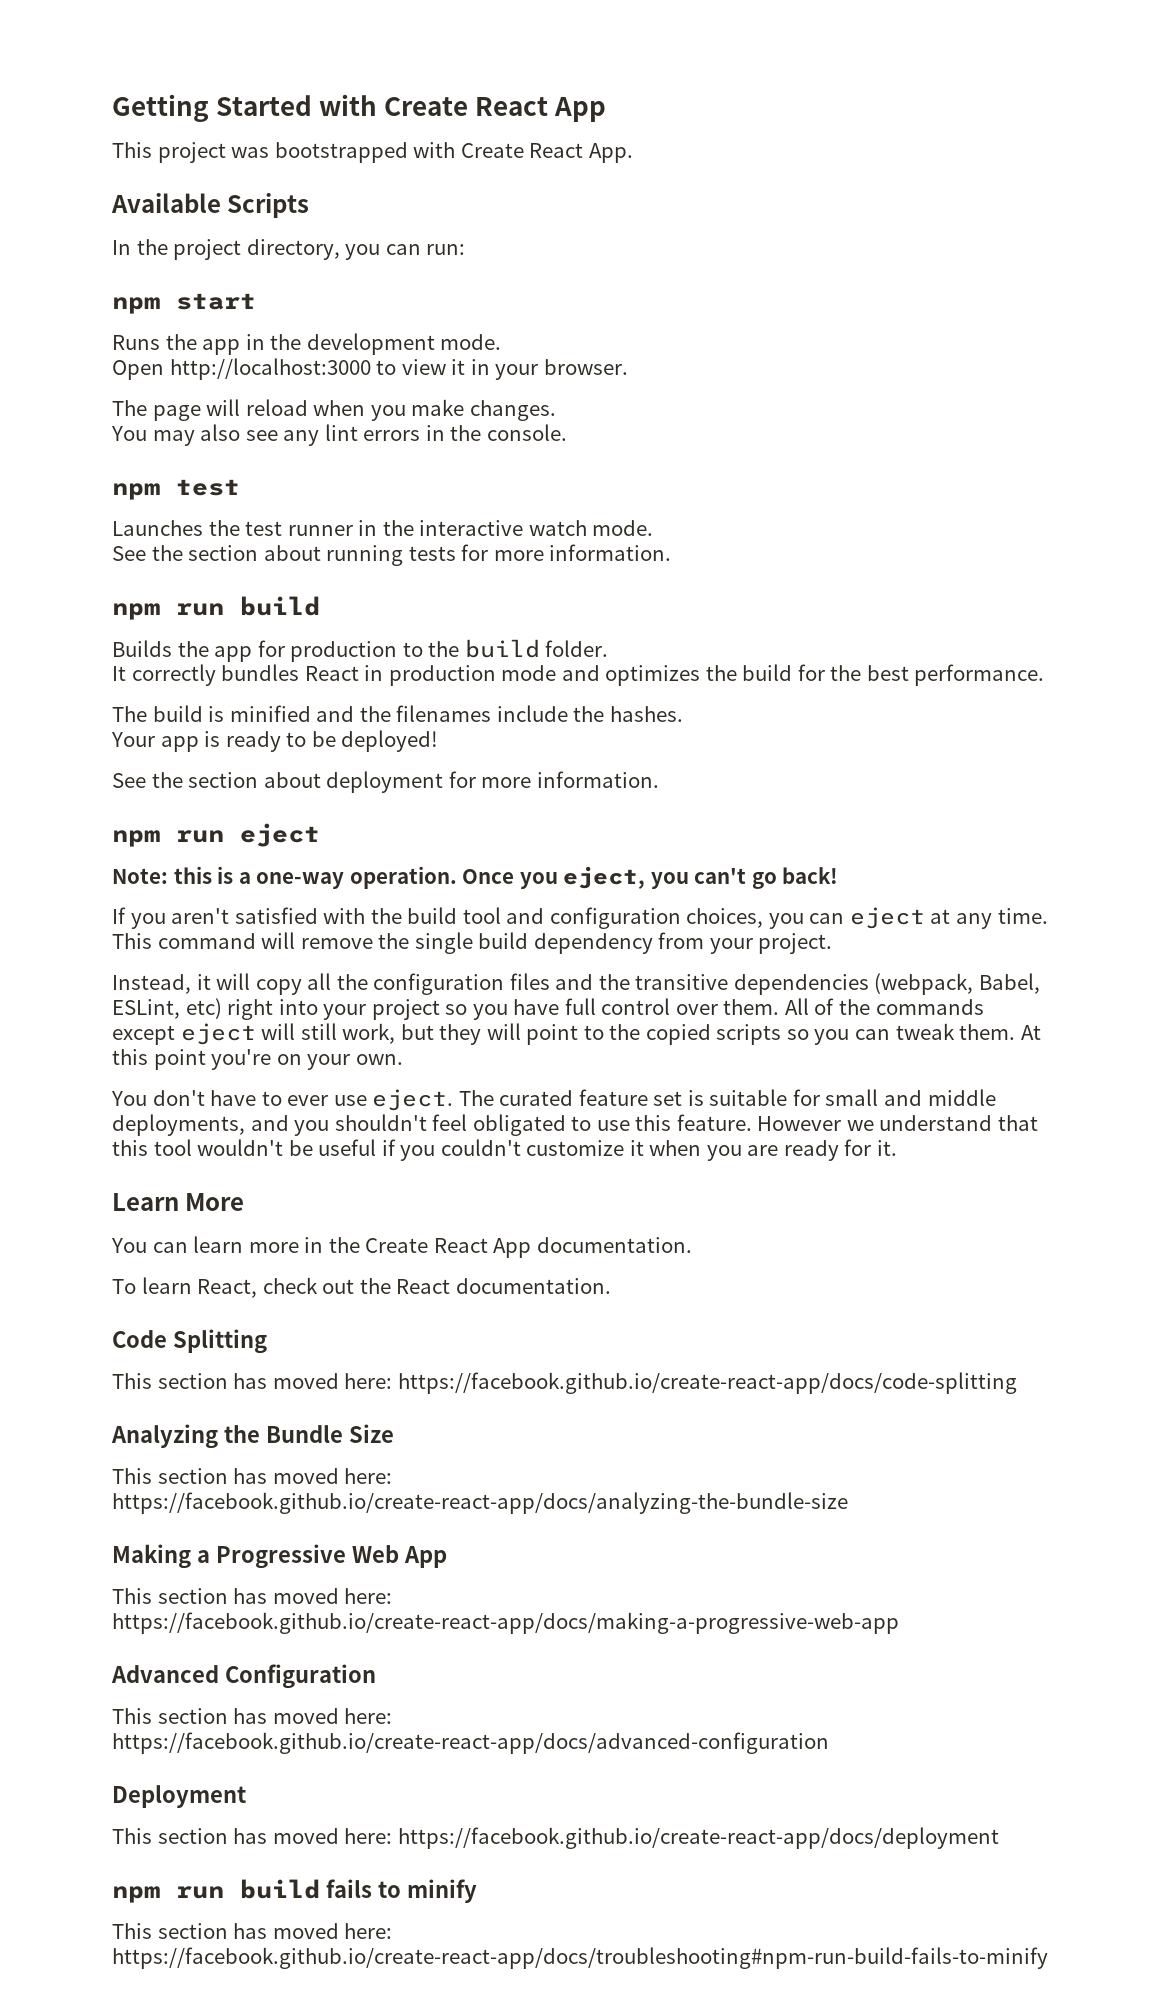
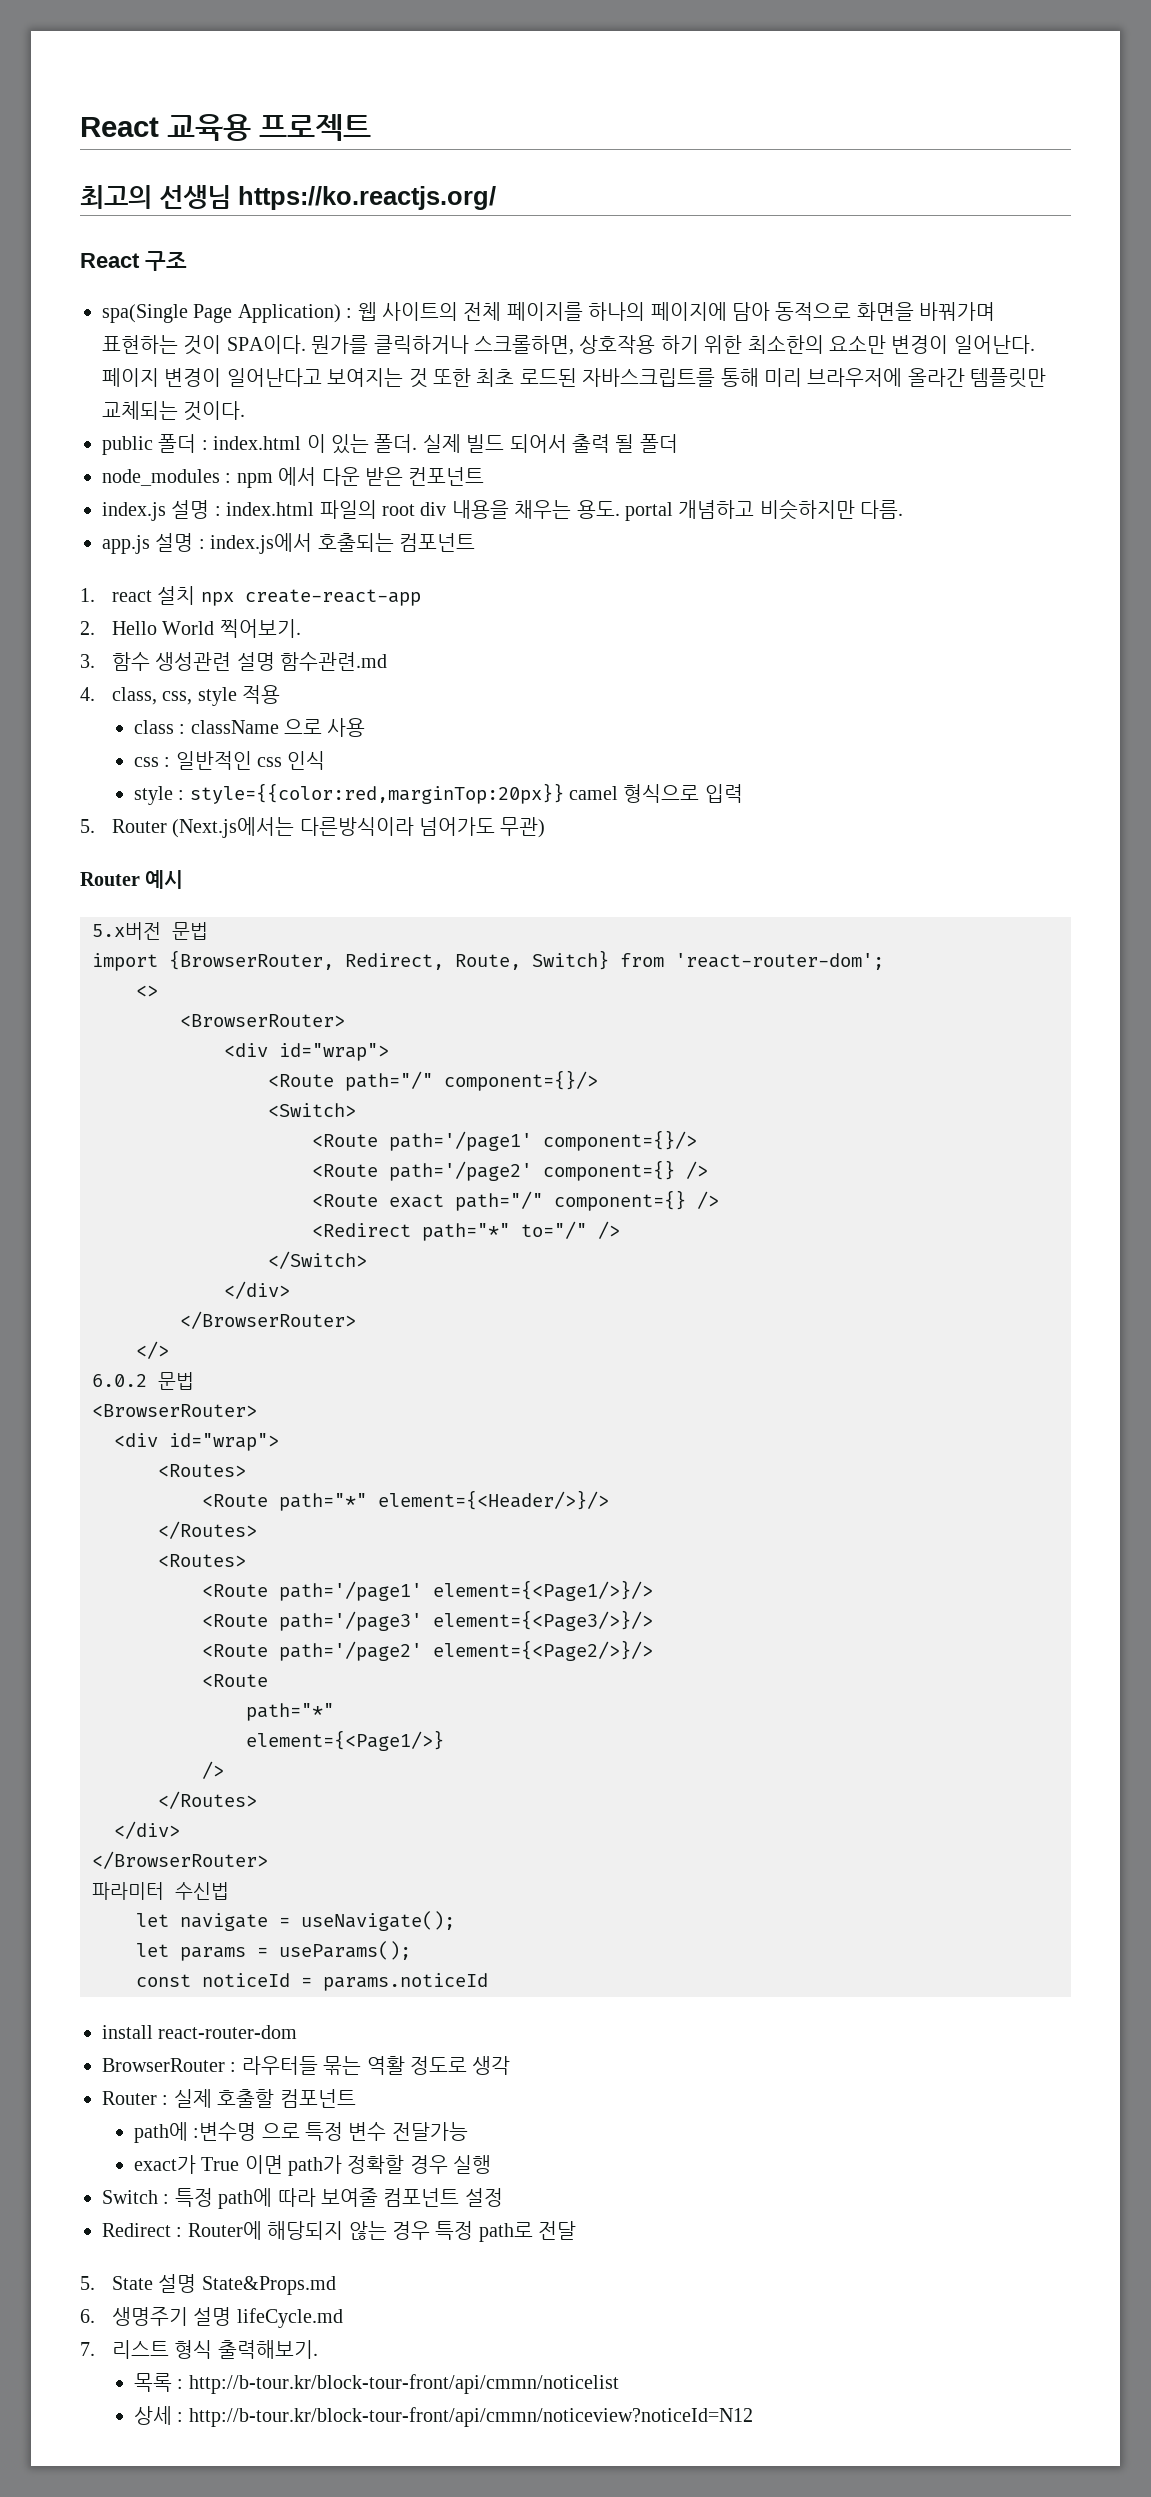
[112,94,607,122] [112,142,633,163] [111,193,310,218] [112,239,466,260] [112,293,256,314] [112,333,502,355] [112,358,628,380] [112,399,556,421] [111,424,567,446] [112,479,240,500] [112,520,654,536] [112,544,672,566] [112,596,320,620] [112,639,609,662] [112,664,1045,686] [112,705,683,722] [111,730,439,752] [112,771,659,793] [112,823,320,847] [112,866,839,889] [112,907,1048,929] [112,932,833,954] [112,973,1040,995] [112,998,984,1020] [112,1023,1041,1045] [112,1049,403,1070] [111,1089,996,1111] [112,1114,1038,1136] [112,1139,898,1161] [112,1193,245,1211] [111,1236,692,1258] [112,1277,611,1298] [112,1329,267,1354] [112,1372,1017,1394] [111,1424,394,1449] [112,1468,393,1484] [112,1492,848,1514] [112,1544,447,1569] [112,1588,393,1604] [112,1612,899,1634] [111,1664,376,1689] [112,1708,393,1724] [112,1732,829,1754] [112,1785,246,1808] [112,1827,999,1849] [112,1879,477,1903] [112,1923,393,1939] [112,1947,1048,1969] Getting Started with Create React App // This project was bootstrapped with Create React App. // Available Scripts // In the project directory, you can run: // npm start // Runs the app in the development mode. // Open http://localhost:3000 to view it in your browser. // The page will reload when you make changes. // You may also see any lint errors in the console. // npm test // Launches the test runner in the interactive watch mode. // See the section about running tests for more information. // npm run build // Builds the app for production to the build folder. // It correctly bundles React in production mode and optimizes the build for the best performance. // The build is minified and the filenames include the hashes. // Your app is ready to be deployed! // See the section about deployment for more information. // npm run eject // Note: this is a one-way operation. Once you eject, you can't go back! // If you aren't satisfied with the build tool and configuration choices, you can eject at any time. This command will remove the single build dependency from your project. // Instead, it will copy all the configuration files and the transitive dependencies (webpack, Babel, ESLint, etc) right into your project so you have full control over them. All of the commands except eject will still work, but they will point to the copied scripts so you can tweak them. At this point you're on your own. // You don't have to ever use eject. The curated feature set is suitable for small and middle deployments, and you shouldn't feel obligated to use this feature. However we understand that this tool wouldn't be useful if you couldn't customize it when you are ready for it. // Learn More // You can learn more in the Create React App documentation. // To learn React, check out the React documentation. // Code Splitting // This section has moved here: https://facebook.github.io/create-react-app/docs/code-splitting // Analyzing the Bundle Size // This section has moved here: https://facebook.github.io/create-react-app/docs/analyzing-the-bundle-size // Making a Progressive Web App // This section has moved here: https://facebook.github.io/create-react-app/docs/making-a-progressive-web-app // Advanced Configuration // This section has moved here: https://facebook.github.io/create-react-app/docs/advanced-configuration // Deployment // This section has moved here: https://facebook.github.io/create-react-app/docs/deployment // npm run build fails to minify // This section has moved here: https://facebook.github.io/create-react-app/docs/troubleshooting#npm-run-build-fails-to-minify -> [80,114,371,141] [80,185,496,210] [80,251,187,271] [102,302,996,323] [102,335,1035,355] [102,368,1047,388] [102,401,246,421] [102,434,678,455] [102,467,485,488] [102,499,904,521] [102,533,475,554] [80,586,421,606] [80,619,301,638] [80,652,388,671] [80,685,281,706] [133,718,366,737] [133,751,326,770] [133,783,743,805] [80,817,546,838] [80,870,184,889] [92,922,208,940] [92,950,884,971] [136,985,158,997] [180,1014,345,1027] [224,1043,389,1061] [268,1070,598,1091] [268,1103,356,1117] [312,1130,697,1151] [312,1160,708,1181] [312,1190,719,1211] [312,1221,620,1241] [268,1251,367,1269] [224,1281,290,1299] [180,1311,356,1329] [136,1341,169,1359] [92,1372,194,1390] [92,1404,257,1417] [114,1433,279,1451] [158,1464,246,1477] [202,1490,609,1511] [158,1521,257,1539] [158,1554,246,1567] [202,1580,653,1601] [202,1610,653,1631] [202,1640,653,1661] [202,1674,268,1687] [246,1703,334,1721] [246,1730,444,1751] [202,1761,224,1779] [158,1791,257,1809] [114,1821,180,1839] [92,1851,268,1869] [92,1882,229,1900] [136,1911,455,1931] [136,1941,411,1961] [136,1973,488,1991] [102,2025,298,2039] [102,2056,511,2075] [102,2089,356,2108] [133,2122,468,2143] [133,2155,492,2176] [102,2188,503,2209] [102,2221,577,2242] [80,2274,336,2295] [80,2307,343,2328] [80,2340,318,2359] [133,2373,619,2394] [133,2406,753,2427] React 교육용 프로젝트 // 최고의 선생님 https://ko.reactjs.org/ // React 구조 // spa(Single Page Application) : 웹 사이트의 전체 페이지를 하나의 페이지에 담아 동적으로 화면을 바꿔가며 표현하는 것이 SPA이다. 뭔가를 클릭하거나 스크롤하면, 상호작용 하기 위한 최소한의 요소만 변경이 일어난다. 페이지 변경이 일어난다고 보여지는 것 또한 최초 로드된 자바스크립트를 통해 미리 브라우저에 올라간 템플릿만 교체되는 것이다. // public 폴더 : index.html 이 있는 폴더. 실제 빌드 되어서 출력 될 폴더 // node_modules : npm 에서 다운 받은 컨포넌트 // index.js 설명 : index.html 파일의 root div 내용을 채우는 용도. portal 개념하고 비슷하지만 다름. // app.js 설명 : index.js에서 호출되는 컴포넌트 // 1. react 설치 npx create-react-app // 2. Hello World 찍어보기. // 3. 함수 생성관련 설명 함수관련.md // 4. class, css, style 적용 // class : className 으로 사용 // css : 일반적인 css 인식 // style : style={{color:red,marginTop:20px}} camel 형식으로 입력 // 5. Router (Next.js에서는 다른방식이라 넘어가도 무관) // Router 예시 // 5.x버전 문법 // import {BrowserRouter, Redirect, Route, Switch} from 'react-router-dom'; // <> // <BrowserRouter> // <div id="wrap"> // <Route path="/" component={}/> // <Switch> // <Route path='/page1' component={}/> // <Route path='/page2' component={} /> // <Route exact path="/" component={} /> // <Redirect path="*" to="/" /> // </Switch> // </div> // </BrowserRouter> // </> // 6.0.2 문법 // <BrowserRouter> // <div id="wrap"> // <Routes> // <Route path="*" element={<Header/>}/> // </Routes> // <Routes> // <Route path='/page1' element={<Page1/>}/> // <Route path='/page3' element={<Page3/>}/> // <Route path='/page2' element={<Page2/>}/> // <Route // path="*" // element={<Page1/>} // /> // </Routes> // </div> // </BrowserRouter> // 파라미터 수신법 // let navigate = useNavigate(); // let params = useParams(); // const noticeId = params.noticeId // install react-router-dom // BrowserRouter : 라우터들 묶는 역활 정도로 생각 // Router : 실제 호출할 컴포넌트 // path에 :변수명 으로 특정 변수 전달가능 // exact가 True 이면 path가 정확할 경우 실행 // Switch : 특정 path에 따라 보여줄 컴포넌트 설정 // Redirect : Router에 해당되지 않는 경우 특정 path로 전달 // 5. State 설명 State&Props.md // 6. 생명주기 설명 lifeCycle.md // 7. 리스트 형식 출력해보기. // 목록 : http://b-tour.kr/block-tour-front/api/cmmn/noticelist // 상세 : http://b-tour.kr/block-tour-front/api/cmmn/noticeview?noticeId=N12

